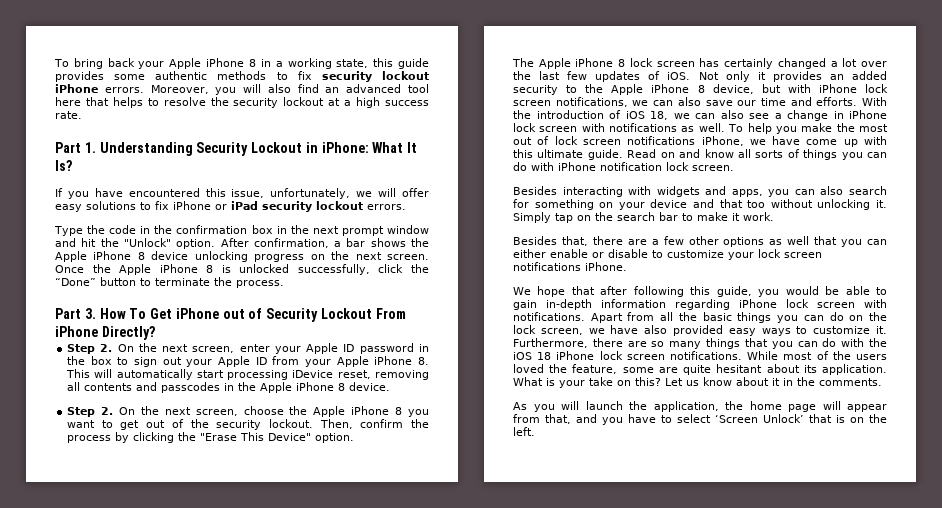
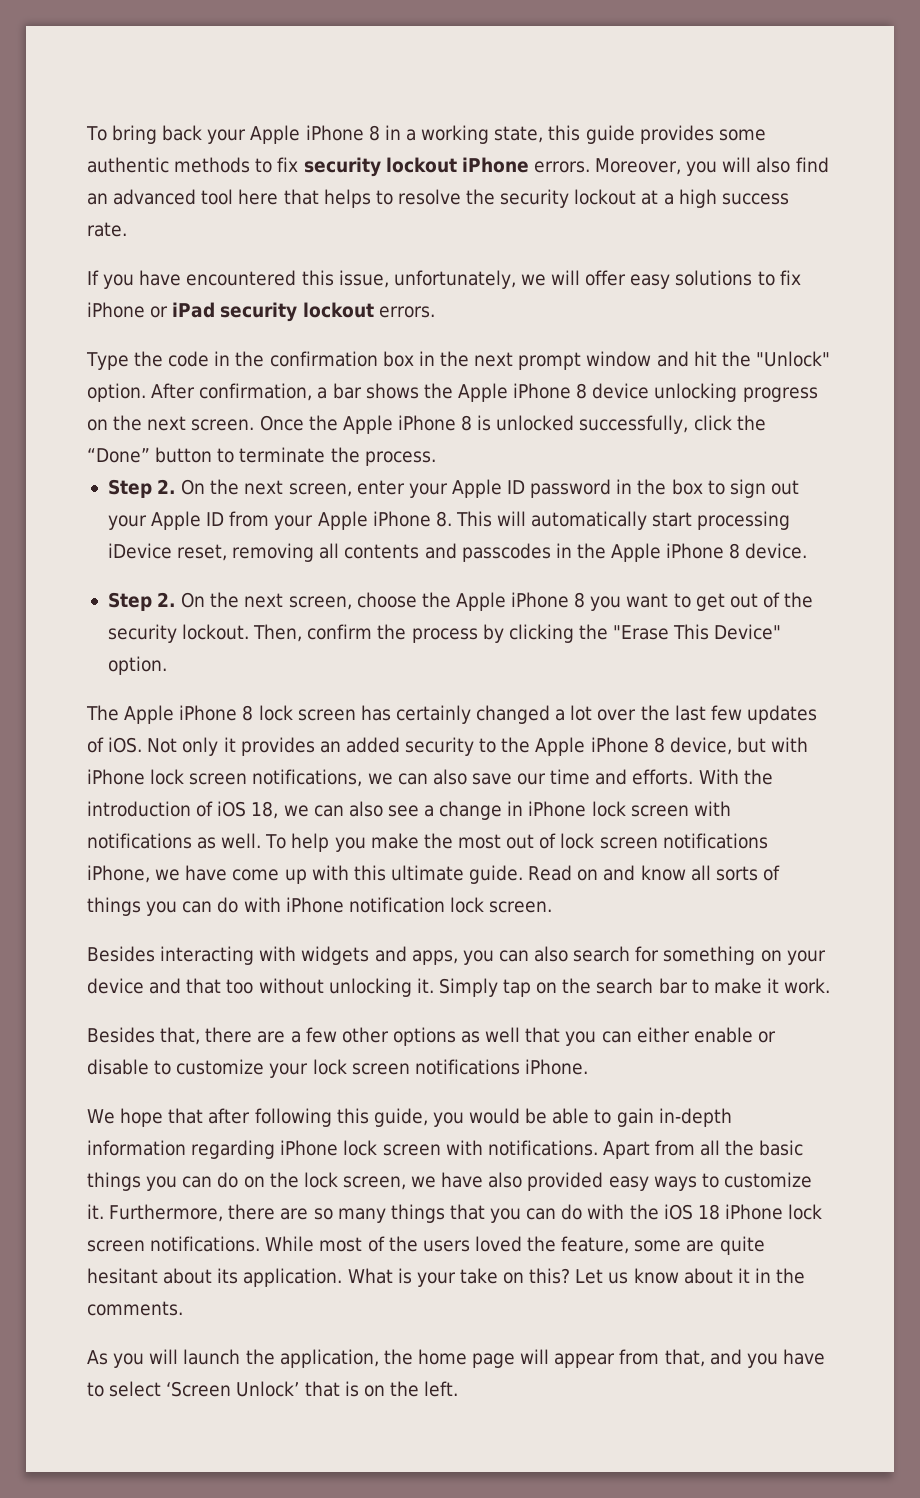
[55,142,418,156] [55,160,72,171] // Part 1. Understanding Security Lockout in iPhone: What It Is? -> (127, 229) none
[55,308,406,322] [55,326,155,340] // Part 3. How To Get iPhone out of Security Lockout From iPhone Directly? -> (436, 458) none

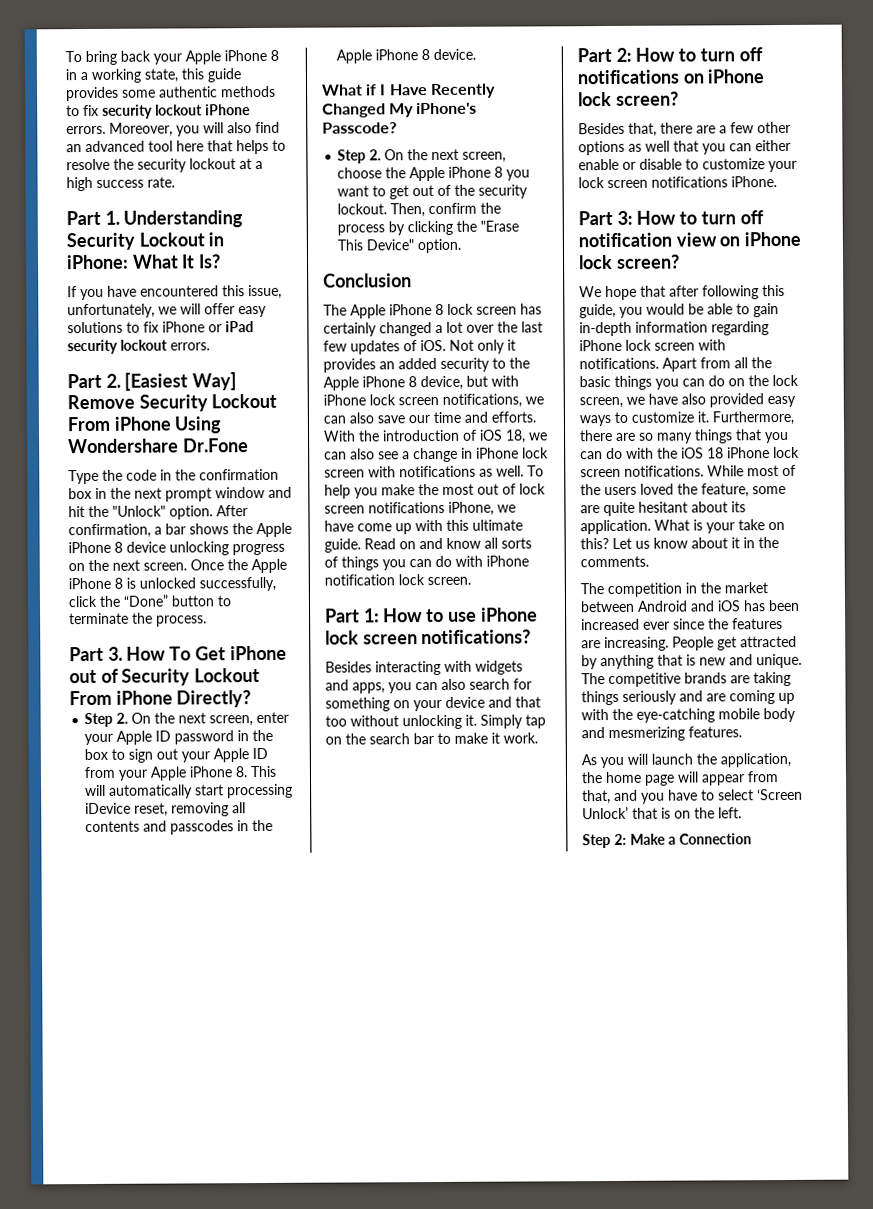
(127, 229) none -> [66,210,244,228] [66,232,225,251] [66,254,222,270] // Part 1. Understanding Security Lockout in iPhone: What It Is?
(435, 312) none -> [67,372,238,391] [67,393,278,412] [67,416,223,434] [68,438,249,454] // Part 2. [Easiest Way] Remove Security Lockout From iPhone Using Wondershare Dr.Fone
(436, 458) none -> [69,645,287,662] [69,668,261,686] [69,690,252,708] // Part 3. How To Get iPhone out of Security Lockout From iPhone Directly?
(808, 551) none -> [322,83,496,99] [322,102,478,118] [322,122,397,134] // What if I Have Recently Changed My iPhone's Passcode?
(167, 665) none -> [323,273,412,288] // Conclusion
(553, 907) none -> [325,607,538,623] [325,629,532,645] // Part 1: How to use iPhone lock screen notifications?
(831, 986) none -> [577,47,763,63] [577,69,766,85] [578,91,679,107] // Part 2: How to turn off notifications on iPhone lock screen?
(588, 1067) none -> [578,210,764,226] [578,231,802,248] [578,254,680,270] // Part 3: How to turn off notification view on iPhone lock screen?
(183, 1308) none -> [580,582,768,598] [580,599,800,613] [581,618,783,631] [581,635,797,652] [581,653,802,670] [581,671,791,688] [581,690,795,706] [581,707,796,723] [581,726,742,742] // The competition in the market between Android and iOS has been increased ever since the features are increasing. People get attracted by anything that is new and unique. The competitive brands are taking things seriously and are coming up with the eye-catching mobile body and mesmerizing features.
(459, 1389) none -> [582,833,752,849] // Step 2: Make a Connection

